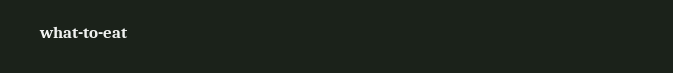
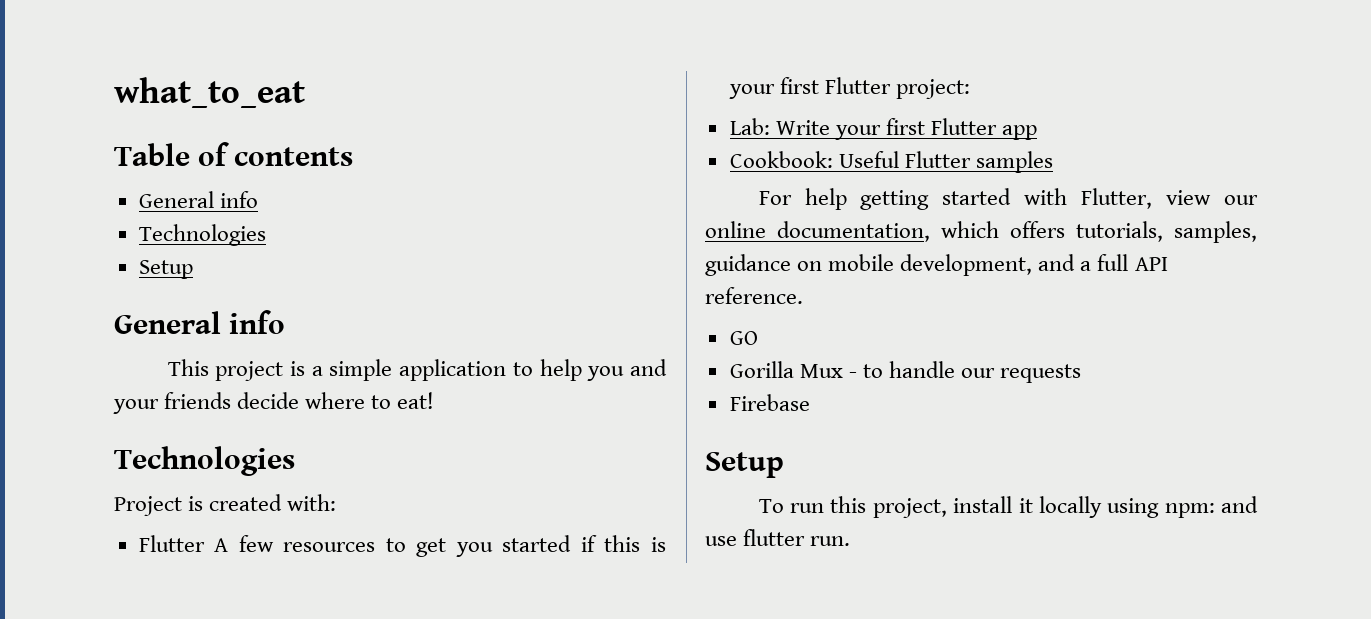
[39,26,128,38] what-to-eat -> [114,77,305,108] [114,142,354,166] [138,191,258,208] [138,224,266,246] [138,260,193,279] [114,310,286,334] [167,359,667,381] [113,392,435,414] [114,446,295,476] [114,494,337,516] [138,535,666,557] [728,77,970,99] [729,118,1038,140] [729,151,1053,173] [758,188,1258,210] [705,221,1257,243] [705,254,1168,276] [705,287,803,304] [729,331,758,345] [729,361,1082,383] [729,394,810,411] [705,452,784,478] [758,496,1258,518] [705,529,851,546] what_to_eat // Table of contents // General info // Technologies // Setup // General info // This project is a simple application to help you and your friends decide where to eat! // Technologies // Project is created with: // Flutter A few resources to get you started if this is your first Flutter project: // Lab: Write your first Flutter app // Cookbook: Useful Flutter samples // For help getting started with Flutter, view our online documentation, which offers tutorials, samples, guidance on mobile development, and a full API reference. // GO // Gorilla Mux - to handle our requests // Firebase // Setup // To run this project, install it locally using npm: and use flutter run.

